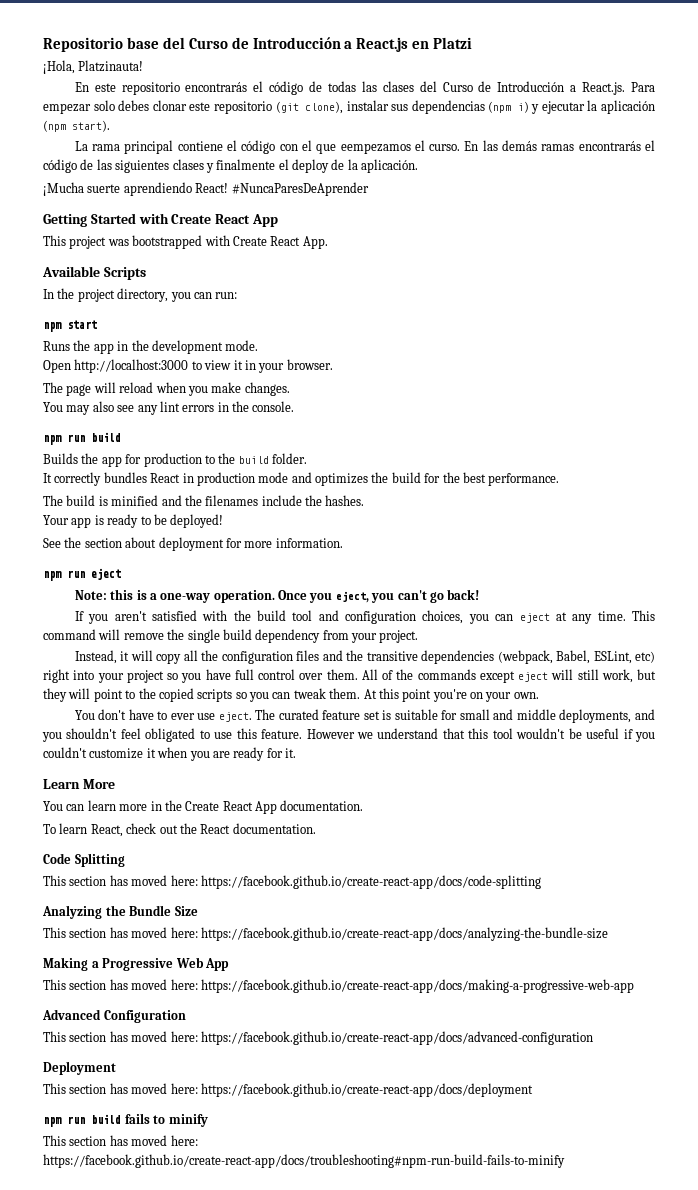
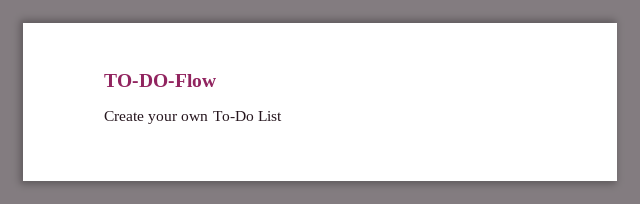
[43,37,473,52] [43,60,144,74] [74,81,656,95] [43,100,655,114] [43,120,110,132] [74,140,655,154] [43,159,419,173] [43,182,369,196] [43,213,278,227] [43,235,328,249] [42,266,146,280] [43,288,238,302] [43,320,97,332] [43,340,259,354] [43,359,333,373] [43,382,290,396] [43,401,295,415] [43,432,121,445] [43,453,307,467] [43,472,560,486] [43,495,365,506] [43,514,224,528] [43,537,343,551] [43,568,121,581] [74,589,480,603] [74,610,656,624] [43,629,419,643] [74,650,656,664] [43,669,656,683] [43,688,539,702] [74,709,656,723] [42,728,656,742] [43,747,296,761] [43,779,115,789] [43,800,364,814] [43,823,316,837] [43,853,125,867] [43,875,541,889] [42,905,198,919] [43,927,608,941] [43,957,230,971] [43,979,634,993] [42,1009,186,1023] [43,1031,593,1045] [43,1061,116,1075] [43,1083,533,1097] [43,1113,208,1127] [43,1135,198,1146] [43,1154,565,1168] Repositorio base del Curso de Introducción a React.js en Platzi // ¡Hola, Platzinauta! // En este repositorio encontrarás el código de todas las clases del Curso de Introducción a React.js. Para empezar solo debes clonar este repositorio (git clone), instalar sus dependencias (npm i) y ejecutar la aplicación (npm start). // La rama principal contiene el código con el que eempezamos el curso. En las demás ramas encontrarás el código de las siguientes clases y finalmente el deploy de la aplicación. // ¡Mucha suerte aprendiendo React! #NuncaParesDeAprender // Getting Started with Create React App // This project was bootstrapped with Create React App. // Available Scripts // In the project directory, you can run: // npm start // Runs the app in the development mode. // Open http://localhost:3000 to view it in your browser. // The page will reload when you make changes. // You may also see any lint errors in the console. // npm run build // Builds the app for production to the build folder. // It correctly bundles React in production mode and optimizes the build for the best performance. // The build is minified and the filenames include the hashes. // Your app is ready to be deployed! // See the section about deployment for more information. // npm run eject // Note: this is a one-way operation. Once you eject, you can't go back! // If you aren't satisfied with the build tool and configuration choices, you can eject at any time. This command will remove the single build dependency from your project. // Instead, it will copy all the configuration files and the transitive dependencies (webpack, Babel, ESLint, etc) right into your project so you have full control over them. All of the commands except eject will still work, but they will point to the copied scripts so you can tweak them. At this point you're on your own. // You don't have to ever use eject. The curated feature set is suitable for small and middle deployments, and you shouldn't feel obligated to use this feature. However we understand that this tool wouldn't be useful if you couldn't customize it when you are ready for it. // Learn More // You can learn more in the Create React App documentation. // To learn React, check out the React documentation. // Code Splitting // This section has moved here: https://facebook.github.io/create-react-app/docs/code-splitting // Analyzing the Bundle Size // This section has moved here: https://facebook.github.io/create-react-app/docs/analyzing-the-bundle-size // Making a Progressive Web App // This section has moved here: https://facebook.github.io/create-react-app/docs/making-a-progressive-web-app // Advanced Configuration // This section has moved here: https://facebook.github.io/create-react-app/docs/advanced-configuration // Deployment // This section has moved here: https://facebook.github.io/create-react-app/docs/deployment // npm run build fails to minify // This section has moved here: https://facebook.github.io/create-react-app/docs/troubleshooting#npm-run-build-fails-to-minify -> [104,74,216,87] [104,111,282,124] TO-DO-Flow // Create your own To-Do List

